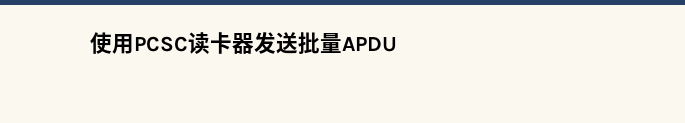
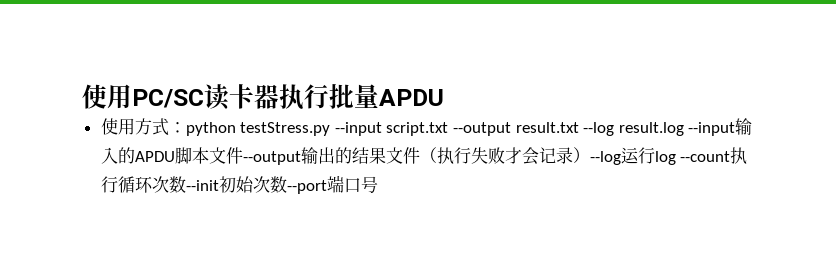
[90,32,298,54] 使用PCSC读卡器发送 -> [82,84,329,110] 使用PC/SC读卡器执行
(397, 44) none -> [100,118,753,136] [100,147,748,165] [100,175,378,194] // 使用方式：python testStress.py --input script.txt --output result.txt --log result.log --input输入的APDU脚本文件--output输出的结果文件（执行失败才会记录）--log运行log --count执行循环次数--init初始次数--port端口号

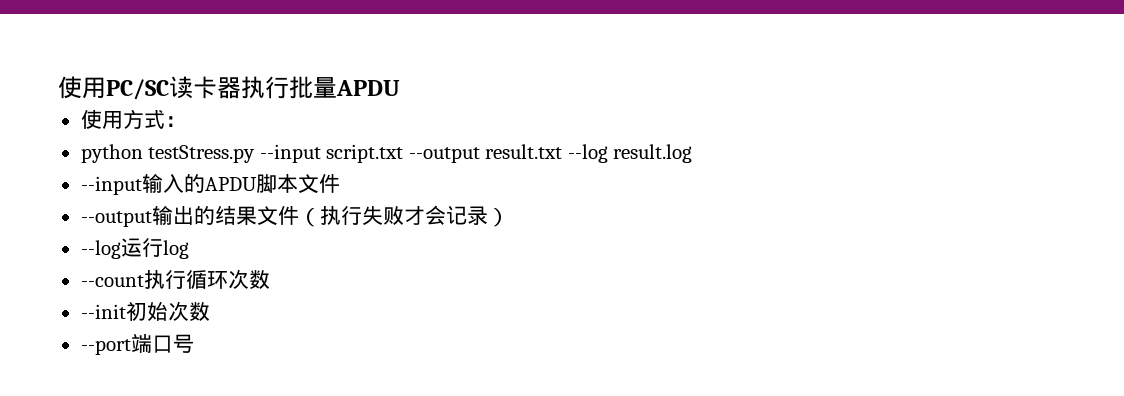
(186, 127) none -> (186, 121) //
(684, 129) none -> (693, 153) //
(243, 155) none -> (340, 183) //
(590, 155) none -> (509, 217) //
(676, 158) none -> (189, 249) //
(186, 184) none -> (270, 279) //
(287, 184) none -> (210, 311) //

